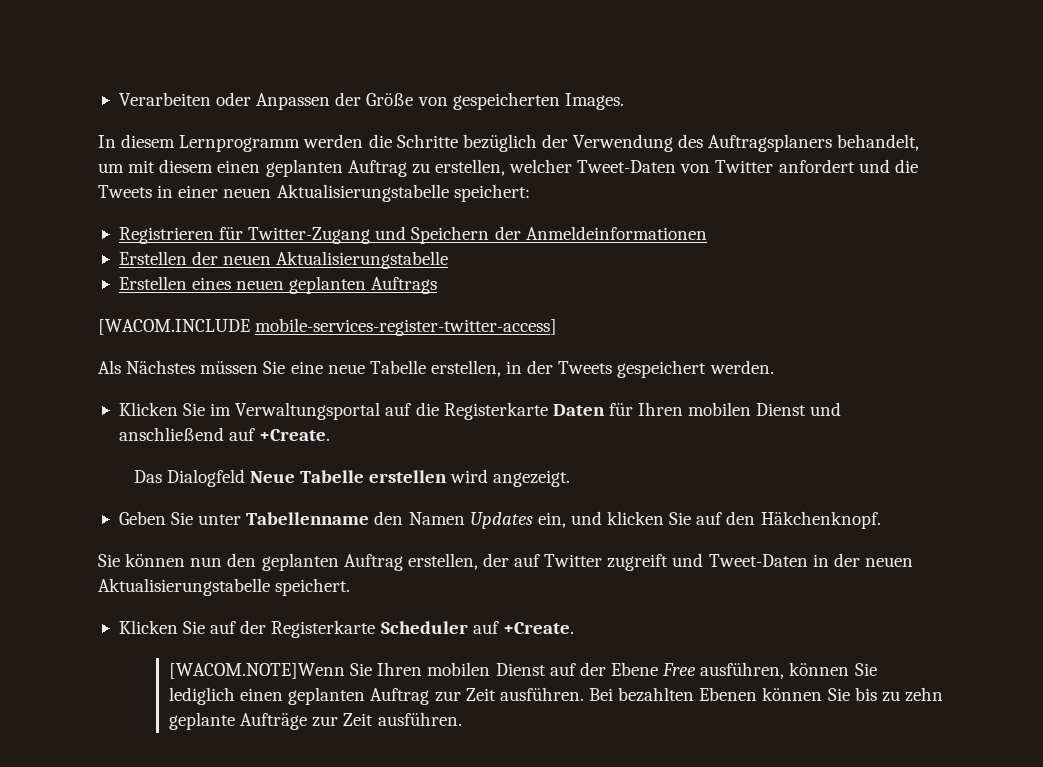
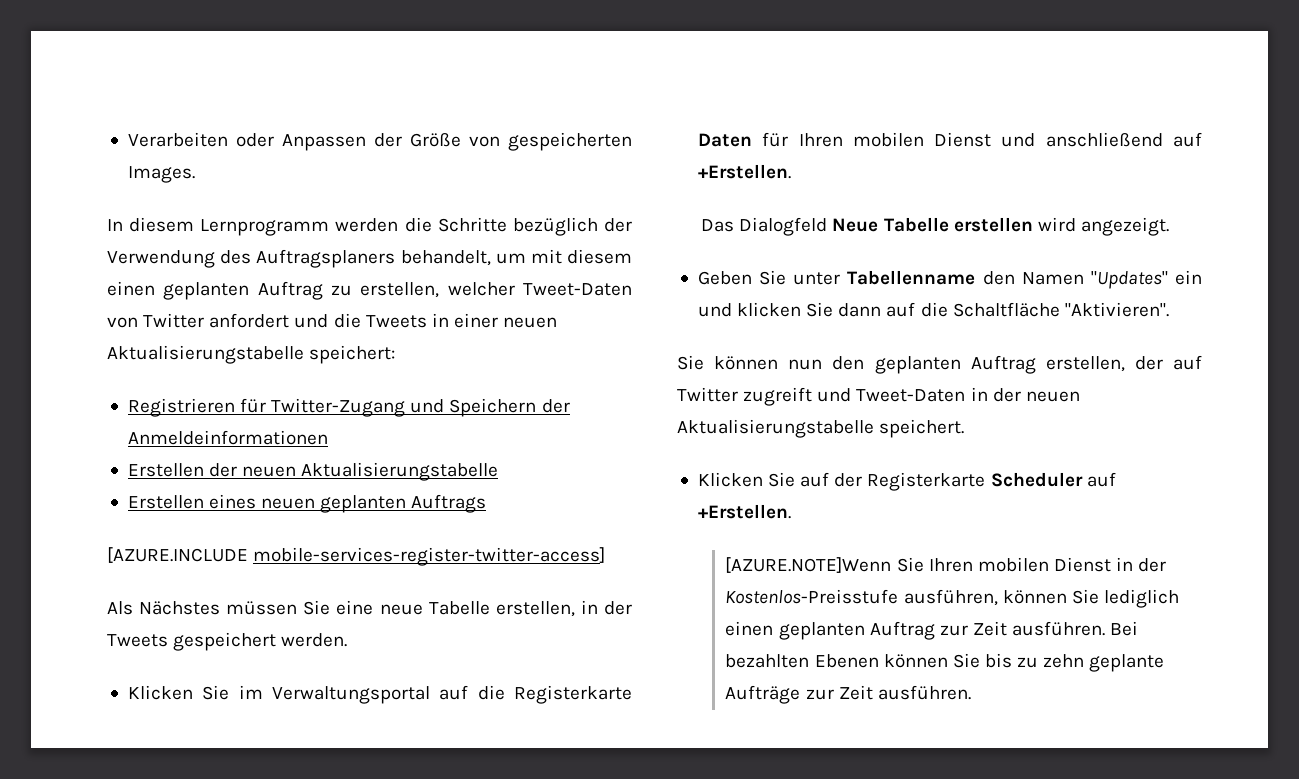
[98,319,250,335] [WACOM.INCLUDE -> [107,547,248,563] [AZURE.INCLUDE
[259,429,331,441] +Create. -> [697,164,791,179] +Erstellen.
[469,512,566,529] Updates ein, -> [1090,270,1202,289] "Updates" ein
[696,511,881,529] auf den Häkchenknopf. -> [838,302,1169,317] dann auf die Schaltfläche "Aktivieren".
[502,622,574,634] [169,663,346,679] +Create. // [WACOM.NOTE]Wenn -> [697,504,791,519] [725,557,892,573] +Erstellen. // [AZURE.NOTE]Wenn
[549,662,697,676] auf der Ebene Free -> [1116,557,1167,572] [725,589,899,604] in der Kostenlos-Preisstufe

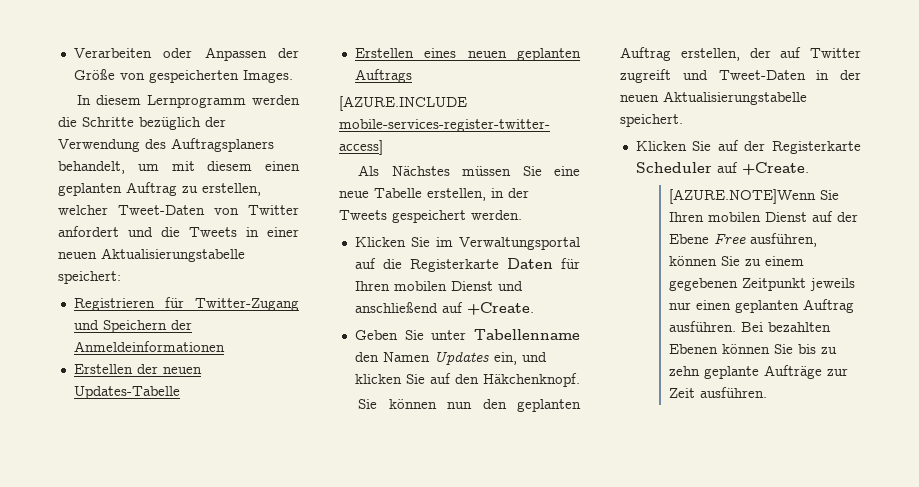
[301,462,499,481] Aktualisierungstabelle -> [73,386,180,399] Updates-Tabelle
[697,164,791,179] [701,217,1169,236] +Erstellen. // Das Dialogfeld Neue Tabelle erstellen wird angezeigt. -> [466,302,534,315] +Create.
[1090,270,1202,289] "Updates" ein -> [433,351,517,365] Updates ein,
[838,302,1169,317] dann auf die Schaltfläche "Aktivieren". -> [429,373,580,387] auf den Häkchenknopf.
[697,504,791,519] +Erstellen. -> [741,162,809,175] +Create.
[1116,557,1167,572] [725,589,1179,608] [725,621,1007,640] in der Kostenlos-Preisstufe ausführen, können Sie lediglich einen geplanten Auftrag zur Zeit -> [811,211,858,222] [668,233,817,247] [668,256,804,266] [668,278,855,291] [668,299,854,313] auf der Ebene Free ausführen, können Sie zu einem gegebenen Zeitpunkt jeweils nur einen geplanten Auftrag

